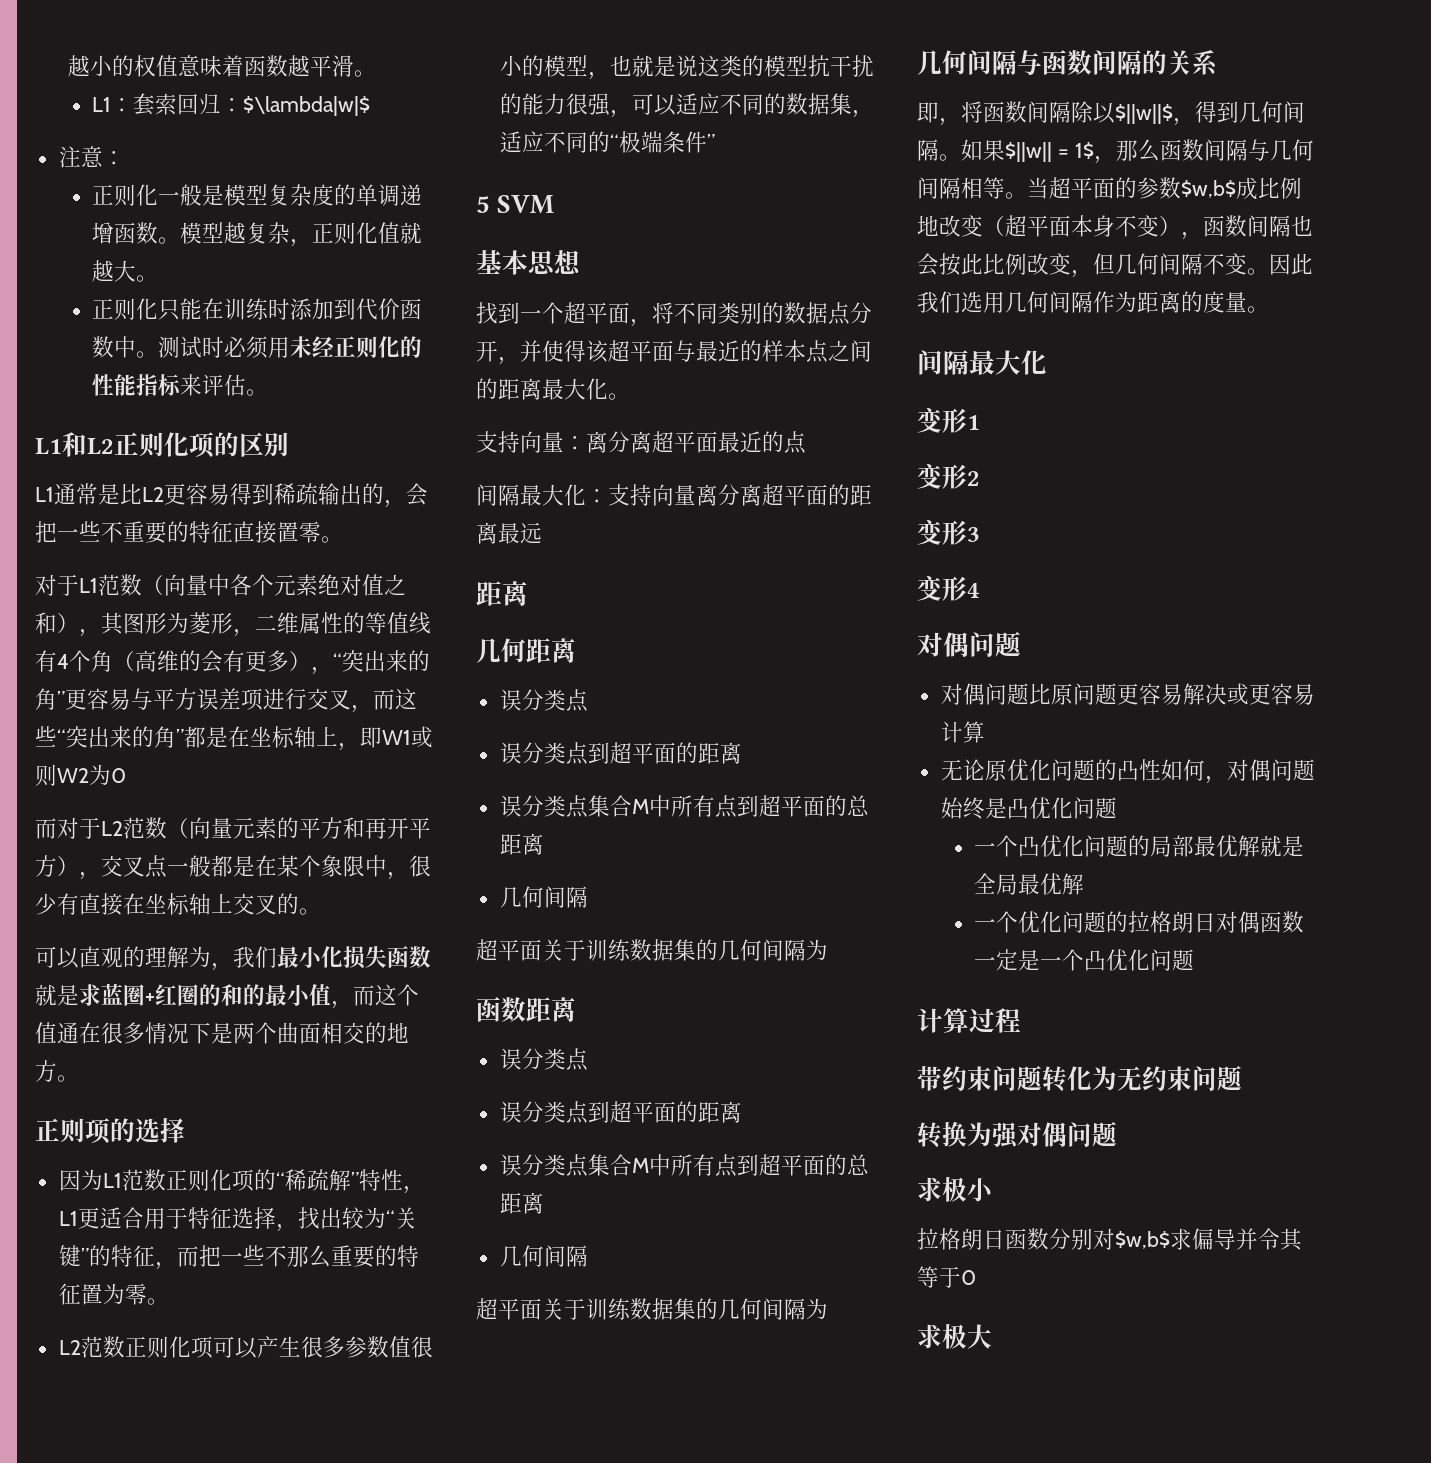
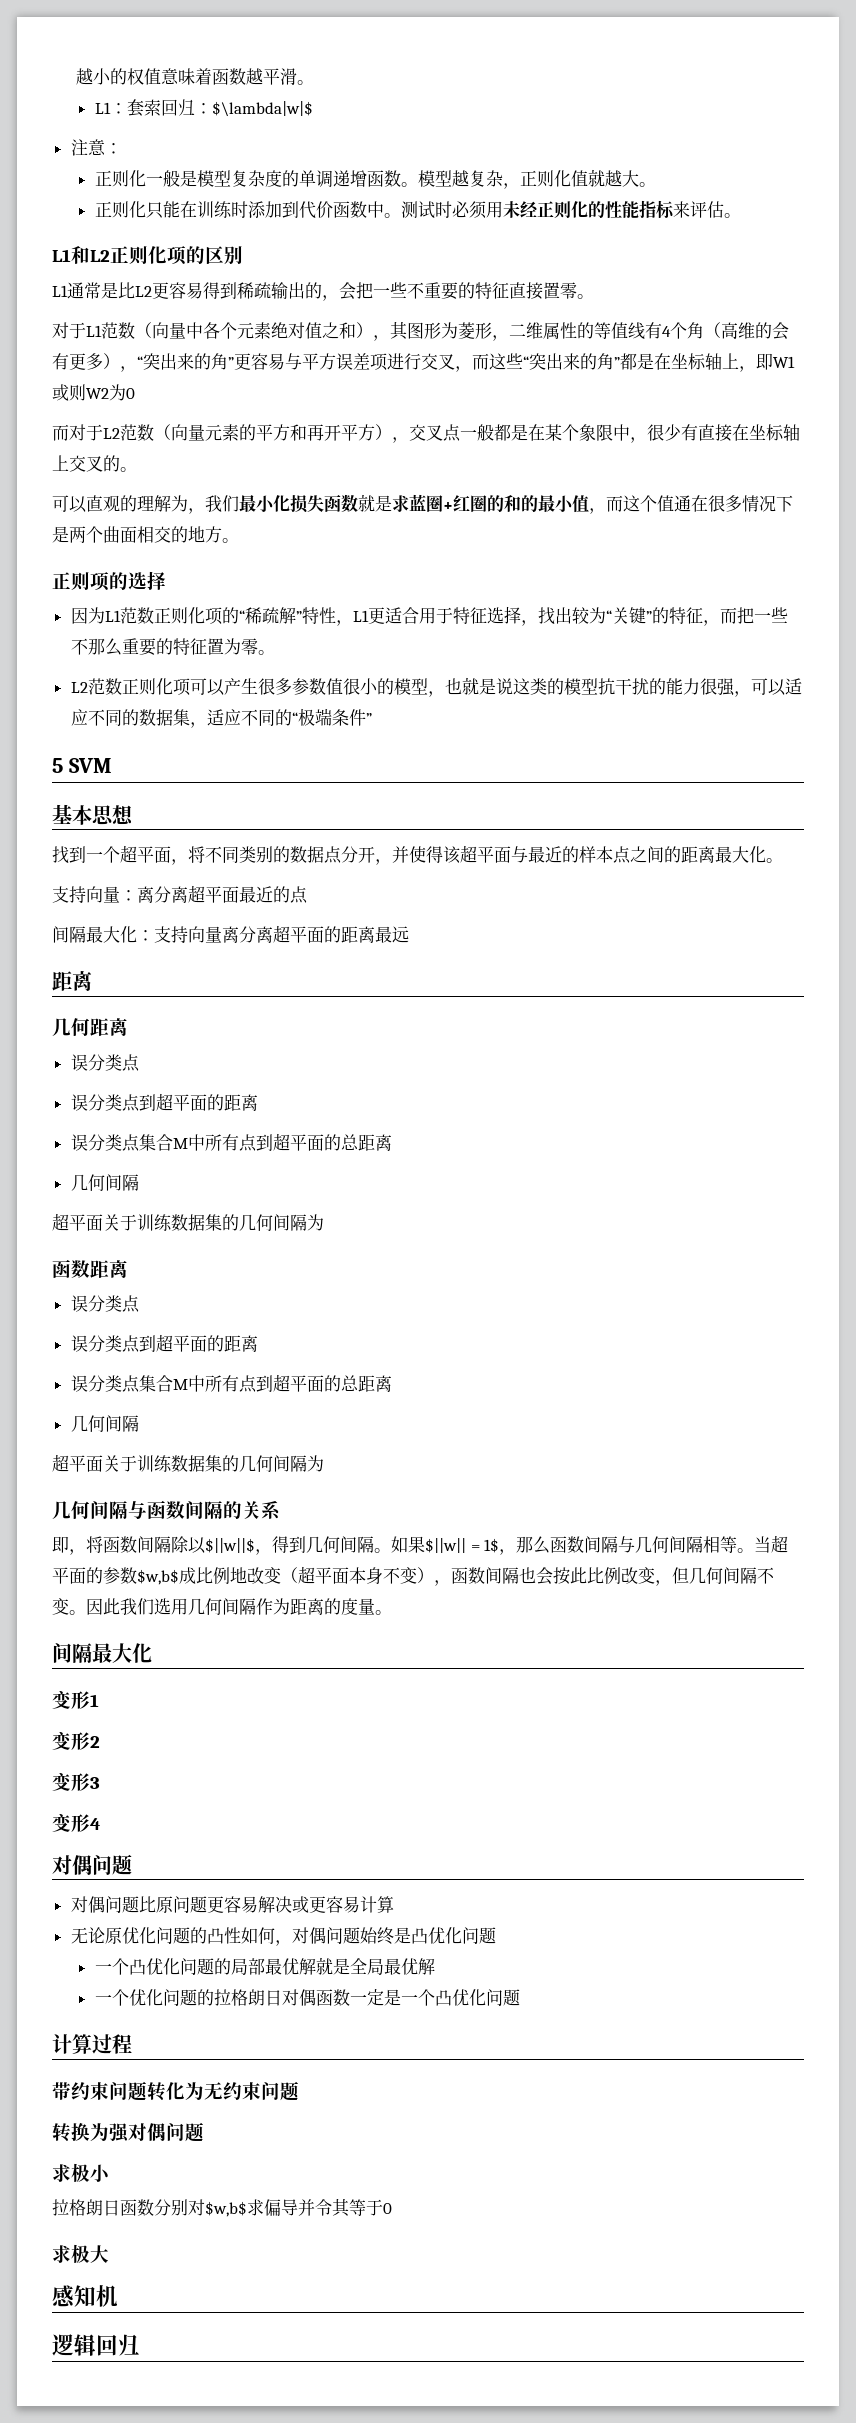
(992, 1336) none -> [52,2285,118,2308] [52,2334,140,2356] // 感知机 // 逻辑回归

